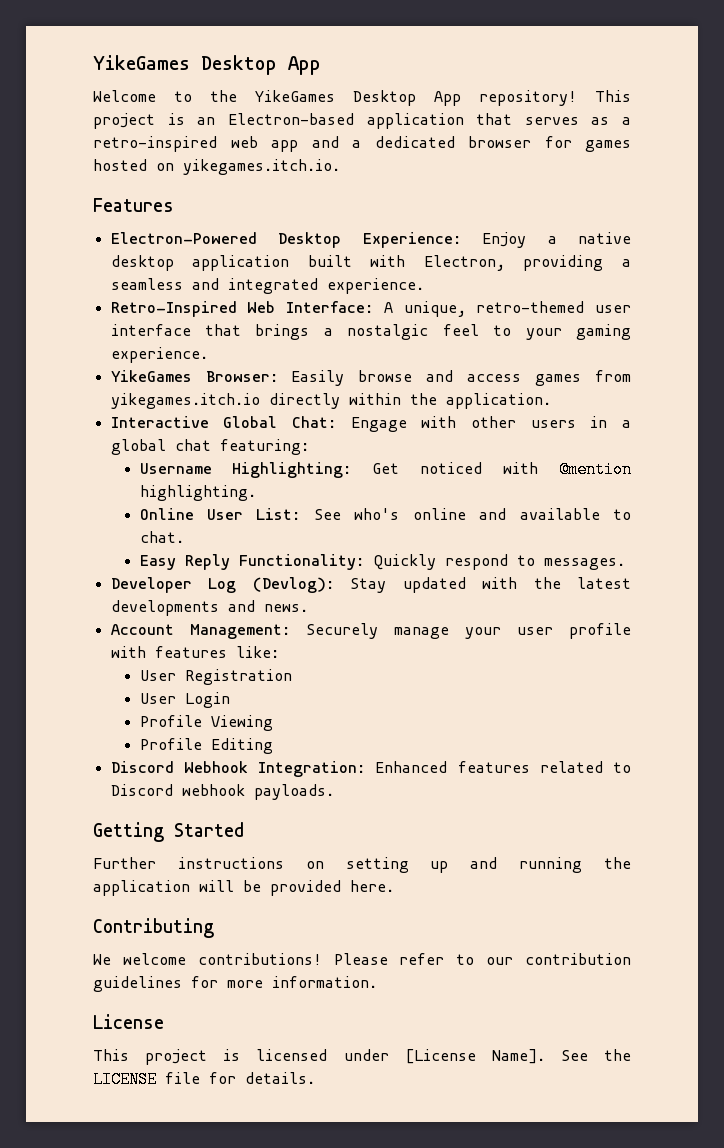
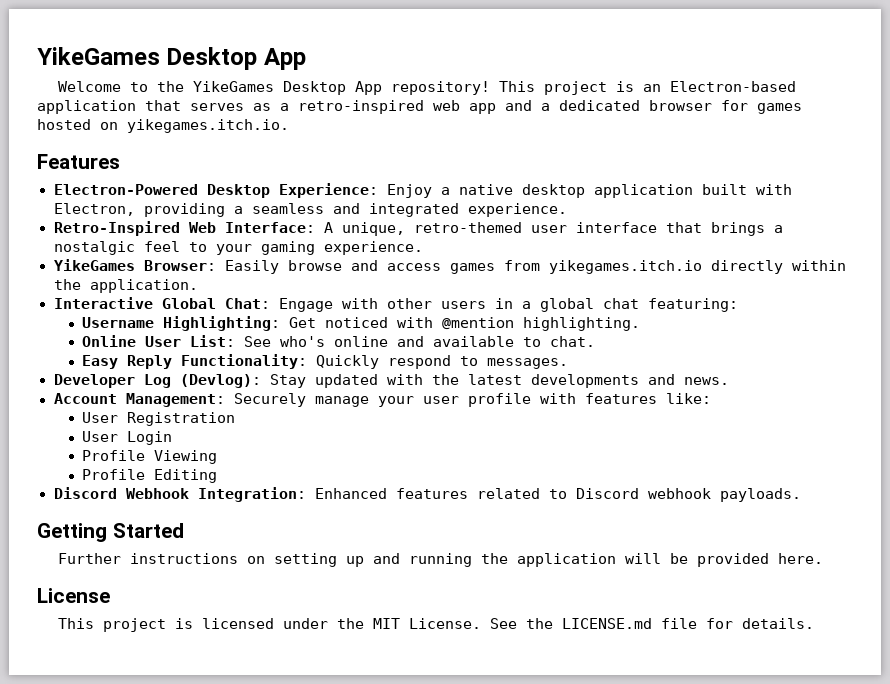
[93,918,214,938] [93,953,631,965] [93,976,377,992] // Contributing // We welcome contributions! Please refer to our contribution guidelines for more information. -> (823, 558) none
[404,1049,545,1064] [License Name]. -> [336,618,481,629] the MIT License.
[93,1071,157,1088] LICENSE -> [561,618,652,629] LICENSE.md

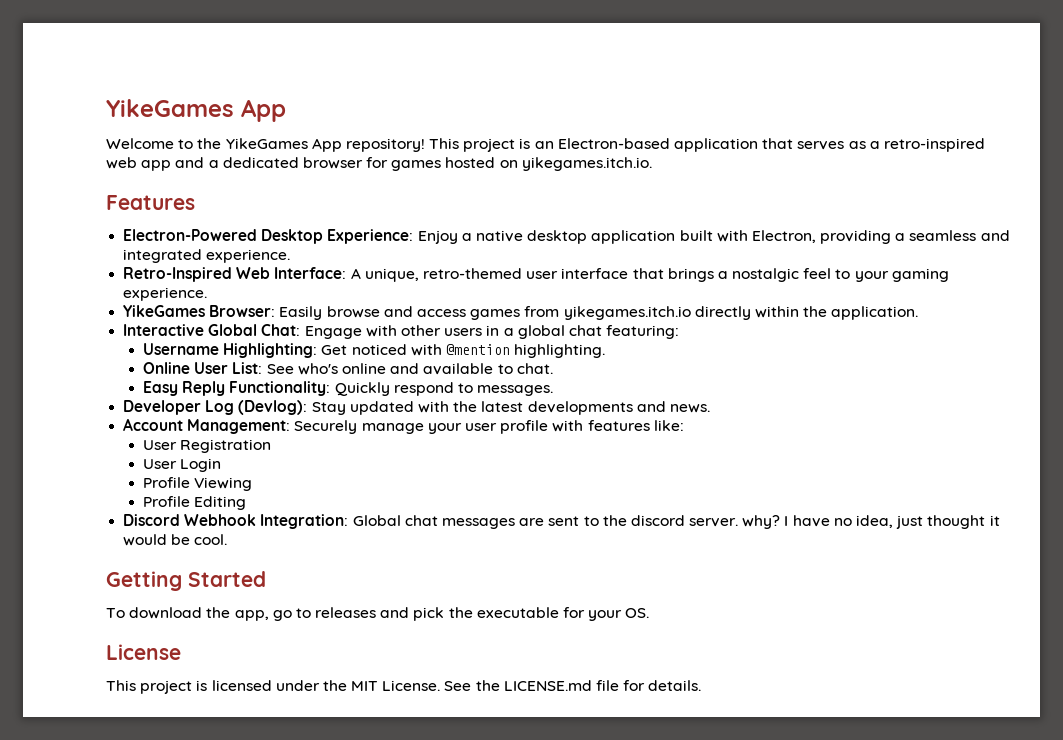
[37,47,258,70] YikeGames Desktop -> [106,99,234,117] YikeGames
[282,81,346,95] Desktop -> (308, 143) none
[314,488,801,502] [37,523,184,542] [57,553,823,567] Enhanced features related to Discord webhook payloads. // Getting Started // Further instructions on setting up and running the application will be provided here. -> [352,515,1000,529] [123,534,228,546] [106,571,266,591] [106,607,650,621] Global chat messages are sent to the discord server. why? I have no idea, just thought it would be cool. // Getting Started // To download the app, go to releases and pick the executable for your OS.

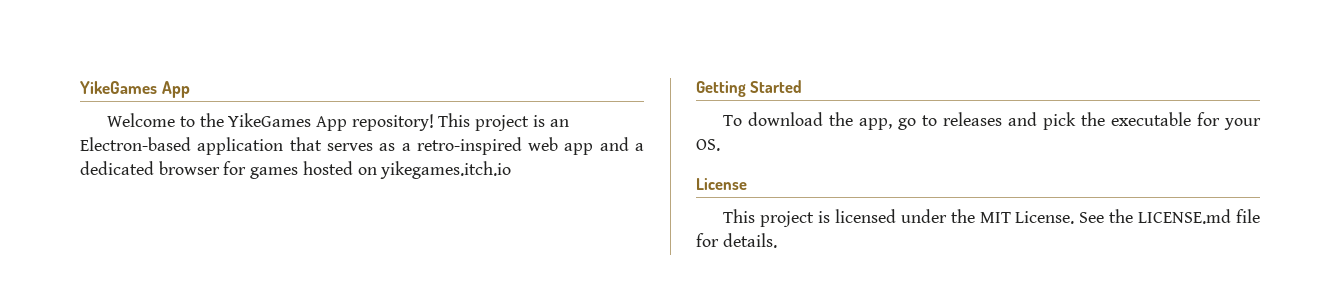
[521,157,652,171] [106,195,195,210] [123,229,1010,244] [123,249,291,263] [123,267,949,282] [123,287,208,301] [123,305,919,320] [123,324,680,339] [143,343,606,358] [143,362,553,375] [143,381,554,396] [123,400,710,415] [123,418,684,434] [143,439,272,453] [143,458,222,472] [143,477,253,491] [143,496,247,510] [123,514,1000,529] [123,534,228,546] yikegames.itch.io. // Features // Electron-Powered Desktop Experience: Enjoy a native desktop application built with Electron, providing a seamless and integrated experience. // Retro-Inspired Web Interface: A unique, retro-themed user interface that brings a nostalgic feel to your gaming experience. // YikeGames Browser: Easily browse and access games from yikegames.itch.io directly within the application. // Interactive Global Chat: Engage with other users in a global chat featuring: // Username Highlighting: Get noticed with @mention highlighting. // Online User List: See who's online and available to chat. // Easy Reply Functionality: Quickly respond to messages. // Developer Log (Devlog): Stay updated with the latest developments and news. // Account Management: Securely manage your user profile with features like: // User Registration // User Login // Profile Viewing // Profile Editing // Discord Webhook Integration: Global chat messages are sent to the discord server. why? I have no idea, just thought it would be cool. -> [380,161,512,179] yikegames.itch.io

